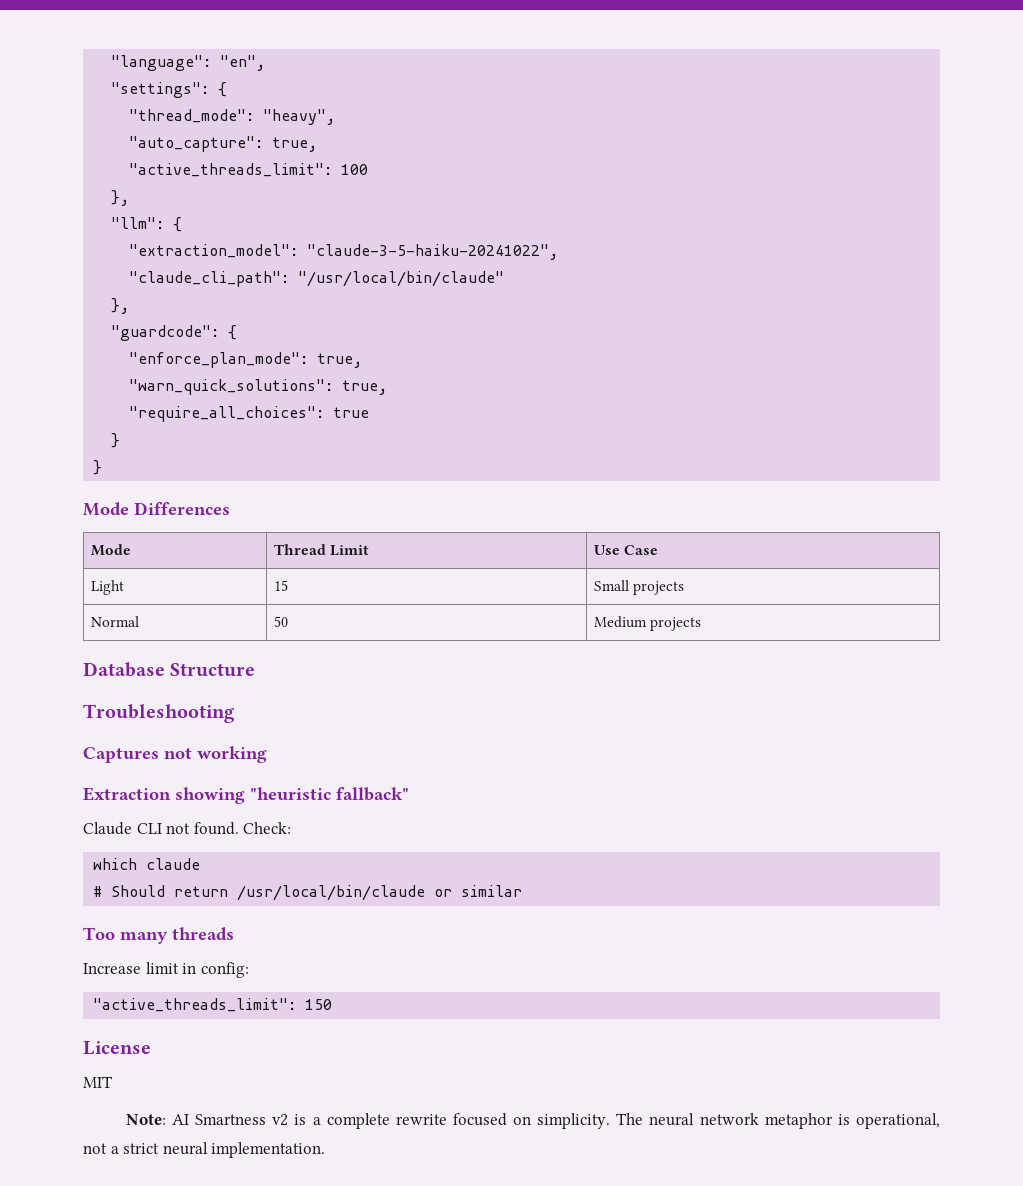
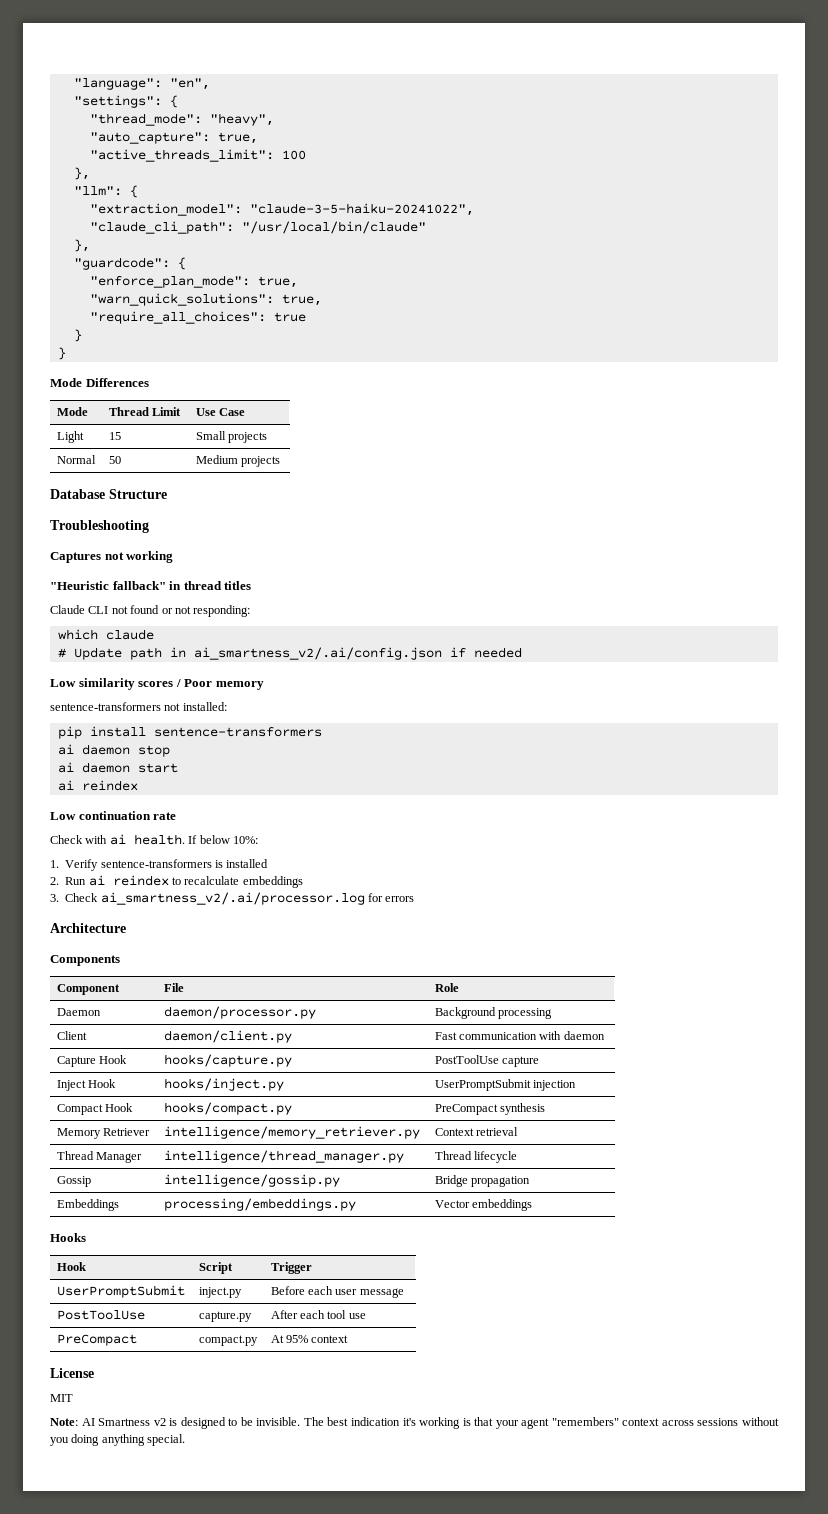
[83,787,409,804] Extraction showing "heuristic fallback" -> [50,581,252,590] "Heuristic fallback" in thread titles
[193,822,292,835] found. Check: -> [130,605,251,617] found or not responding:
[111,885,523,901] [83,927,234,944] [83,962,249,978] [93,998,333,1012] Should return /usr/local/bin/claude or similar // Too many threads // Increase limit in config: // "active_threads_limit": 150 -> [73,647,522,660] [50,678,264,690] [50,702,227,711] [57,726,322,739] [57,744,170,757] [57,762,178,773] [57,780,138,791] [50,811,177,820] [50,834,258,845] [50,859,269,871] [50,875,303,888] [50,892,415,905] [50,923,126,933] [50,955,120,966] [56,984,120,995] [163,983,184,992] [434,983,459,992] [56,1008,101,1016] [163,1006,316,1019] [434,1007,553,1019] [56,1031,87,1040] [163,1030,292,1043] [434,1031,605,1040] [56,1055,128,1067] [163,1054,292,1067] [434,1055,540,1067] [56,1079,117,1091] [163,1078,284,1091] [434,1079,577,1091] [56,1103,134,1115] [163,1102,292,1115] [434,1103,546,1115] [56,1128,151,1139] [163,1126,420,1139] [434,1127,519,1136] [56,1151,143,1163] [163,1150,404,1163] [434,1151,518,1163] [56,1176,91,1187] [163,1174,340,1187] [434,1175,531,1187] [56,1199,119,1211] [163,1198,356,1211] [434,1199,533,1211] [50,1233,86,1242] [56,1262,86,1271] [198,1262,233,1274] [270,1262,312,1274] [56,1285,185,1298] [198,1287,242,1298] [270,1286,404,1298] [56,1310,145,1320] [198,1311,252,1322] [270,1310,366,1319] [56,1334,137,1346] [198,1335,258,1346] [270,1335,349,1343] Update path in ai_smartness_v2/.ai/config.json if needed // Low similarity scores / Poor memory // sentence-transformers not installed: // pip install sentence-transformers // ai daemon stop // ai daemon start // ai reindex // Low continuation rate // Check with ai health. If below 10%: // 1. Verify sentence-transformers is installed // 2. Run ai reindex to recalculate embeddings // 3. Check ai_smartness_v2/.ai/processor.log for errors // Architecture // Components // Component | File | Role // Daemon | daemon/processor.py | Background processing // Client | daemon/client.py | Fast communication with daemon // Capture Hook | hooks/capture.py | PostToolUse capture // Inject Hook | hooks/inject.py | UserPromptSubmit injection // Compact Hook | hooks/compact.py | PreCompact synthesis // Memory Retriever | intelligence/memory_retriever.py | Context retrieval // Thread Manager | intelligence/thread_manager.py | Thread lifecycle // Gossip | intelligence/gossip.py | Bridge propagation // Embeddings | processing/embeddings.py | Vector embeddings // Hooks // Hook | Script | Trigger // UserPromptSubmit | inject.py | Before each user message // PostToolUse | capture.py | After each tool use // PreCompact | compact.py | At 95% context
[312,1113,940,1129] [83,1142,326,1158] a complete rewrite focused on simplicity. The neural network metaphor is operational, not a strict neural implementation. -> [180,1417,779,1429] [50,1434,186,1446] designed to be invisible. The best indication it's working is that your agent "remembers" context across sessions without you doing anything special.

